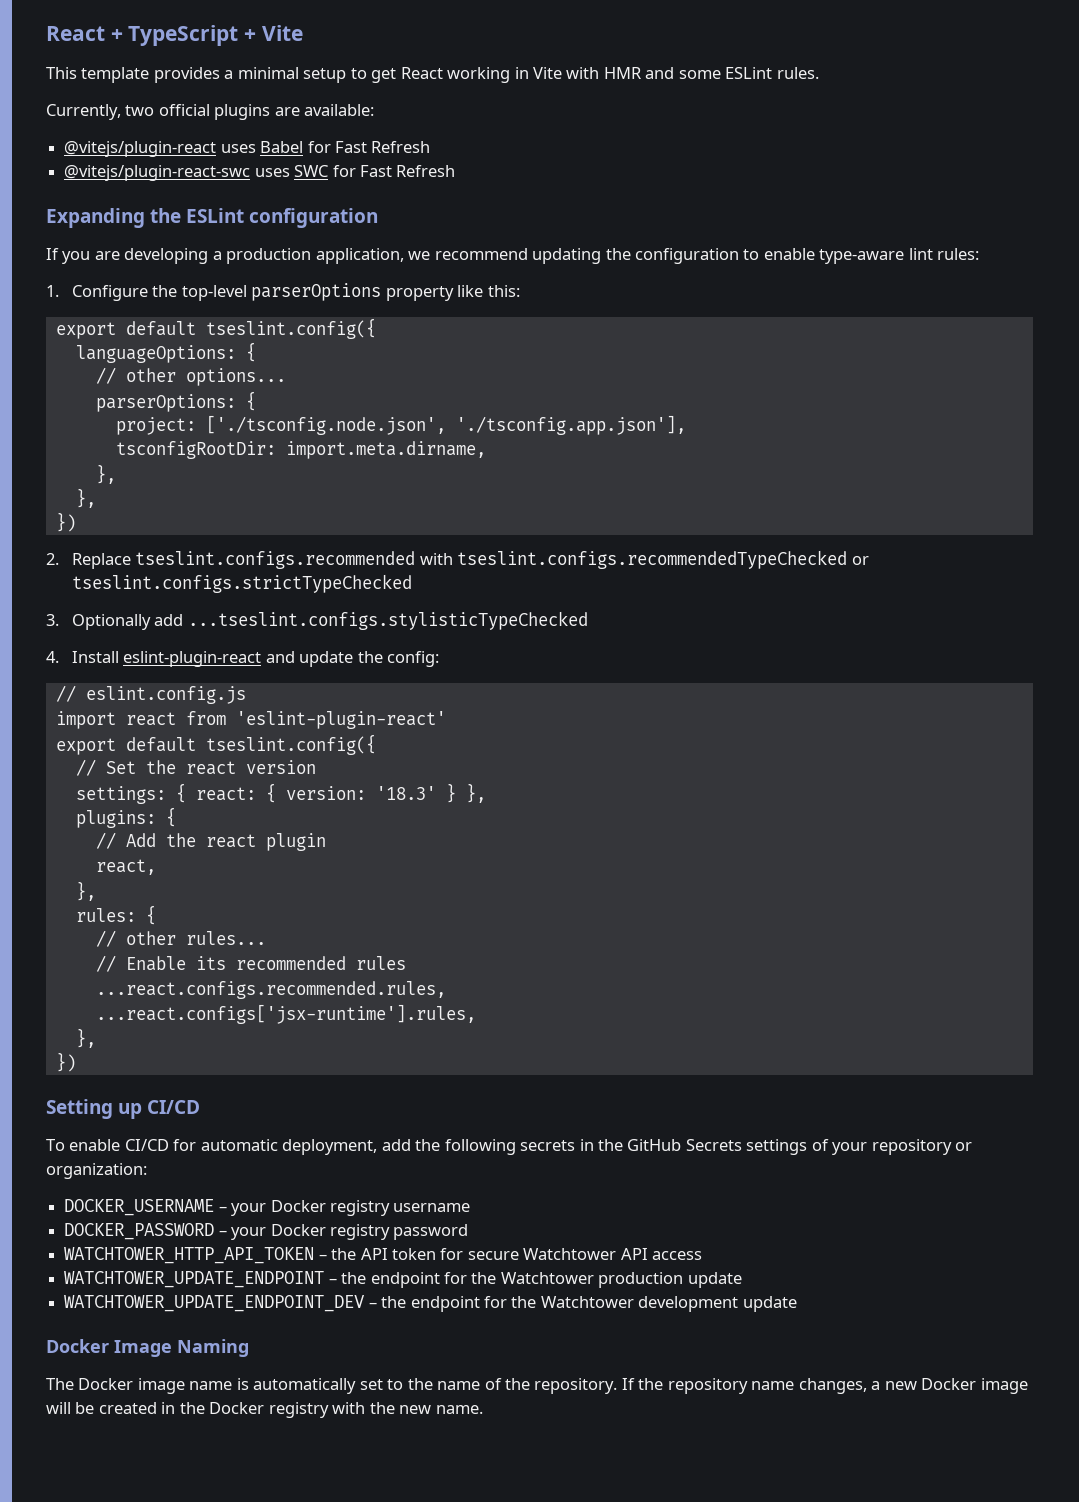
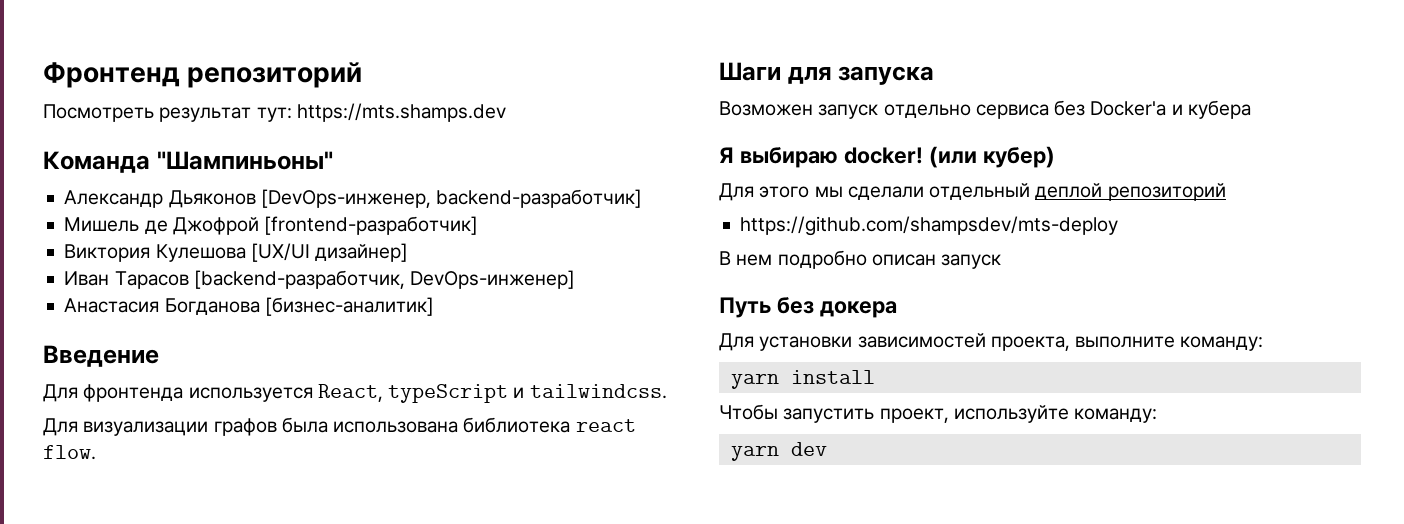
[46,25,303,46] [46,67,819,83] [46,104,375,120] [64,141,431,157] [64,165,456,181] [46,208,379,228] [46,248,980,264] [46,283,520,301] [55,318,376,339] [75,342,256,363] [95,367,286,386] [95,391,256,412] [115,415,686,435] [115,441,486,459] [95,464,116,484] [75,488,96,508] [55,512,76,532] [46,550,869,569] [71,574,412,593] [46,611,588,630] [46,651,440,667] [55,685,246,704] [55,711,446,729] [55,734,376,755] [75,759,316,776] [75,783,486,804] [75,807,176,828] [95,832,326,851] [95,859,156,875] [75,881,96,901] [75,905,156,925] [95,930,266,947] [95,955,406,972] [95,981,446,999] [95,1004,476,1024] [75,1028,96,1048] [55,1052,76,1072] [46,1099,201,1119] [46,1139,973,1155] [46,1163,147,1179] [64,1199,471,1216] [64,1223,469,1240] [64,1247,703,1264] [64,1271,742,1288] [64,1295,797,1312] [46,1339,249,1357] [46,1378,1028,1394] [46,1402,483,1418] React + TypeScript + Vite // This template provides a minimal setup to get React working in Vite with HMR and some ESLint rules. // Currently, two official plugins are available: // @vitejs/plugin-react uses Babel for Fast Refresh // @vitejs/plugin-react-swc uses SWC for Fast Refresh // Expanding the ESLint configuration // If you are developing a production application, we recommend updating the configuration to enable type-aware lint rules: // 1. Configure the top-level parserOptions property like this: // export default tseslint.config({ // languageOptions: { // // other options... // parserOptions: { // project: ['./tsconfig.node.json', './tsconfig.app.json'], // tsconfigRootDir: import.meta.dirname, // }, // }, // }) // 2. Replace tseslint.configs.recommended with tseslint.configs.recommendedTypeChecked or tseslint.configs.strictTypeChecked // 3. Optionally add ...tseslint.configs.stylisticTypeChecked // 4. Install eslint-plugin-react and update the config: // // eslint.config.js // import react from 'eslint-plugin-react' // export default tseslint.config({ // // Set the react version // settings: { react: { version: '18.3' } }, // plugins: { // // Add the react plugin // react, // }, // rules: { // // other rules... // // Enable its recommended rules // ...react.configs.recommended.rules, // ...react.configs['jsx-runtime'].rules, // }, // }) // Setting up CI/CD // To enable CI/CD for automatic deployment, add the following secrets in the GitHub Secrets settings of your repository or organization: // DOCKER_USERNAME – your Docker registry username // DOCKER_PASSWORD – your Docker registry password // WATCHTOWER_HTTP_API_TOKEN – the API token for secure Watchtower API access // WATCHTOWER_UPDATE_ENDPOINT – the endpoint for the Watchtower production update // WATCHTOWER_UPDATE_ENDPOINT_DEV – the endpoint for the Watchtower development update // Docker Image Naming // The Docker image name is automatically set to the name of the repository. If the repository name changes, a new Docker image will be created in the Docker registry with the new name. -> [43,62,363,88] [43,103,506,122] [43,151,333,173] [64,189,643,208] [64,216,479,235] [64,243,409,262] [64,270,576,289] [64,297,434,316] [43,345,159,367] [43,384,667,403] [43,417,636,436] [43,445,96,460] [719,62,935,85] [719,100,1251,119] [719,146,1055,168] [719,183,1226,201] [740,216,1119,236] [719,250,1002,269] [719,297,897,318] [719,333,1264,351] [730,370,875,389] [719,404,1158,423] [730,442,827,461] Фронтенд репозиторий // Посмотреть результат тут: https://mts.shamps.dev // Команда "Шампиньоны" // Александр Дьяконов [DevOps-инженер, backend-разработчик] // Мишель де Джофрой [frontend-разработчик] // Виктория Кулешова [UX/UI дизайнер] // Иван Тарасов [backend-разработчик, DevOps-инженер] // Анастасия Богданова [бизнес-аналитик] // Введение // Для фронтенда используется React, typeScript и tailwindcss. // Для визуализации графов была использована библиотека react flow. // Шаги для запуска // Возможен запуск отдельно сервиса без Docker'a и кубера // Я выбираю docker! (или кубер) // Для этого мы сделали отдельный деплой репозиторий // https://github.com/shampsdev/mts-deploy // В нем подробно описан запуск // Путь без докера // Для установки зависимостей проекта, выполните команду: // yarn install // Чтобы запустить проект, используйте команду: // yarn dev

